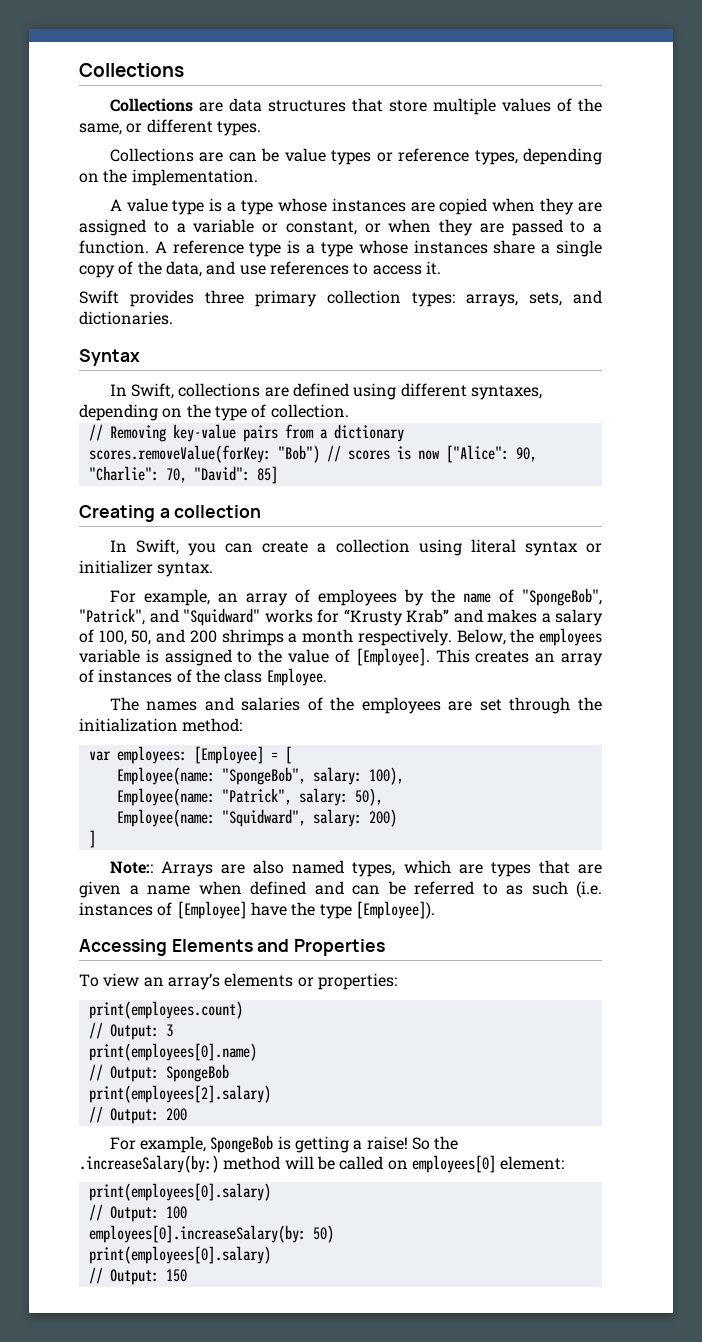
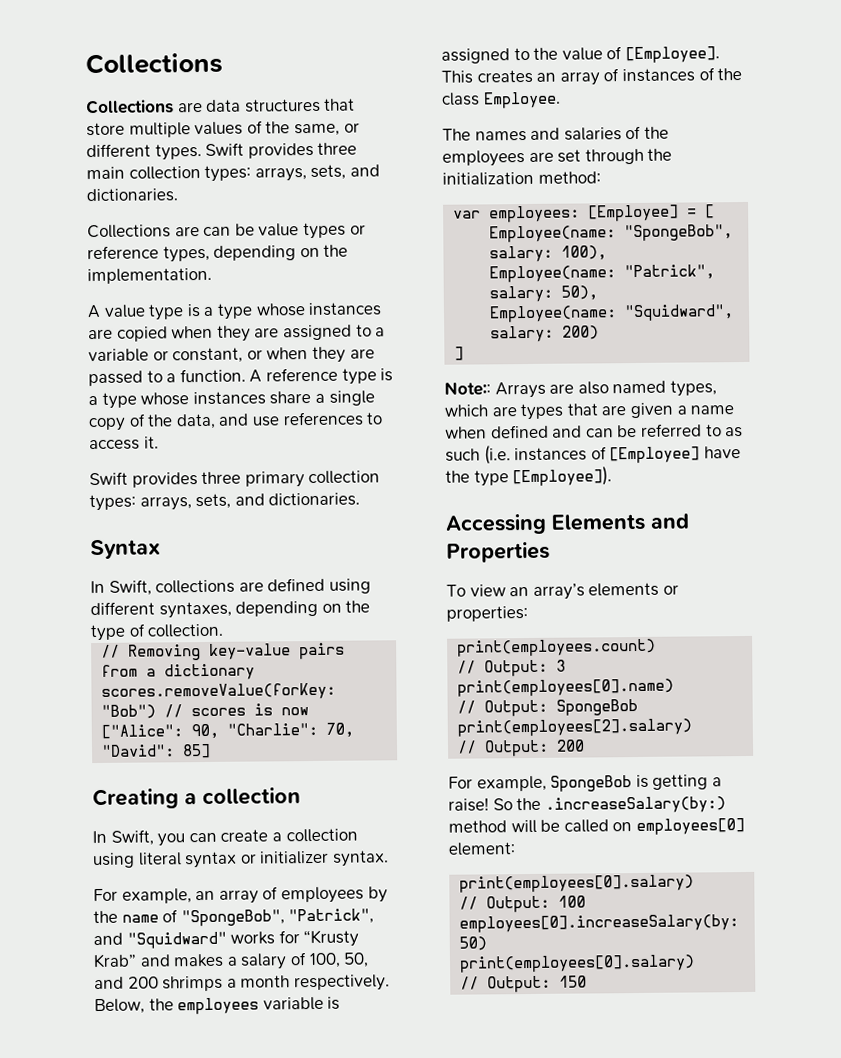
(261, 128) none -> [205,142,358,159] [86,164,380,182] [86,188,178,203] Swift provides three main collection types: arrays, sets, and dictionaries.

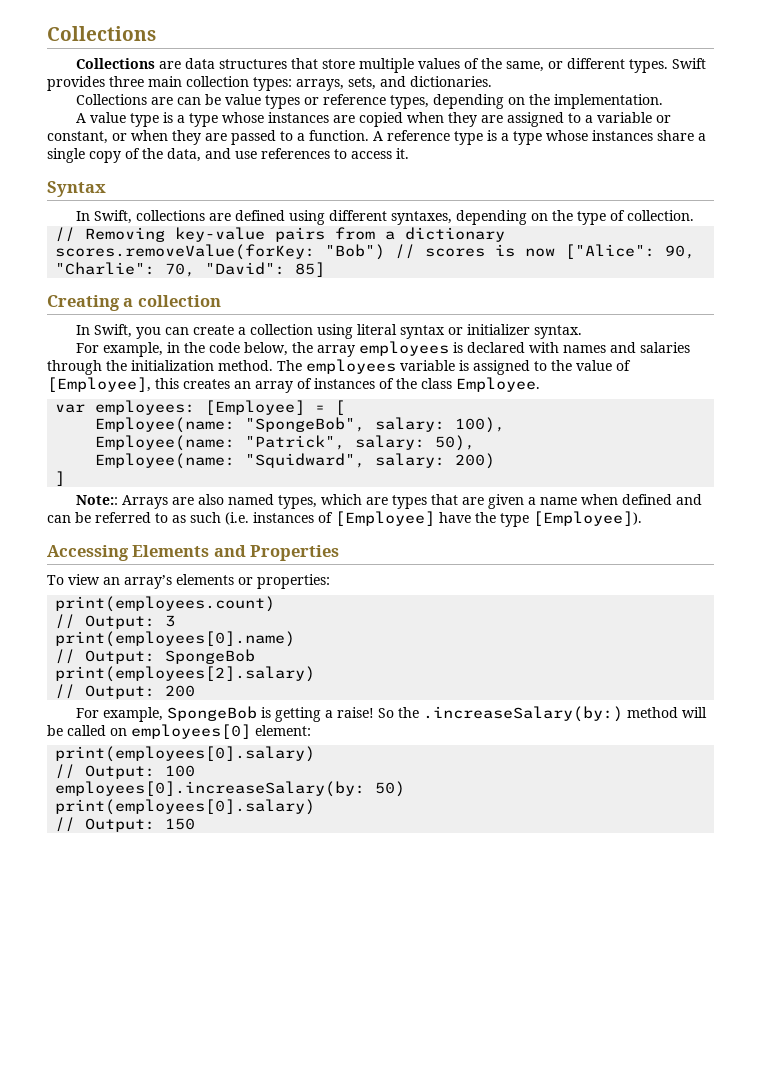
[89,470,381,488] [89,492,361,512] // Swift provides three primary collection types: arrays, sets, and dictionaries. -> (409, 153) none
[195,886,388,904] [93,908,375,927] [93,929,360,949] [93,952,370,970] [94,974,390,992] [94,998,174,1015] an array of employees by the name of "SpongeBob", "Patrick", and "Squidward" works for “Krusty Krab” and makes a salary of 100, 50, and 200 shrimps a month respectively. Below, the -> [167,341,691,357] [47,360,302,375] in the code below, the array employees is declared with names and salaries through the initialization method. The
[624,46,720,64] [441,70,473,84] [Employee]. This -> [47,377,179,392] [Employee], this
[442,125,669,142] [442,148,673,167] [442,171,601,186] // The names and salaries of the employees are set through the initialization method: -> (540, 384) none

